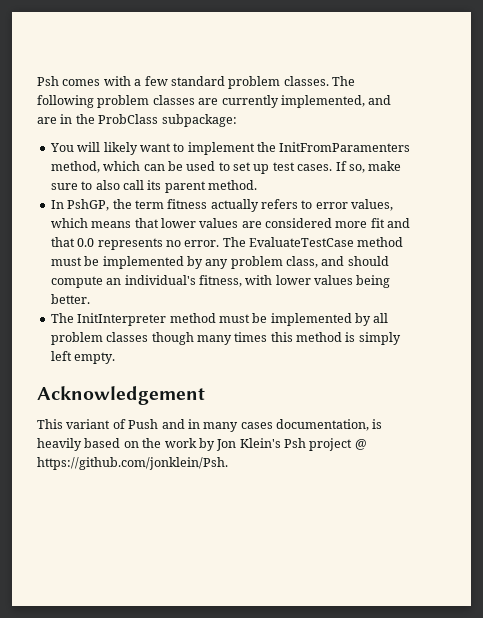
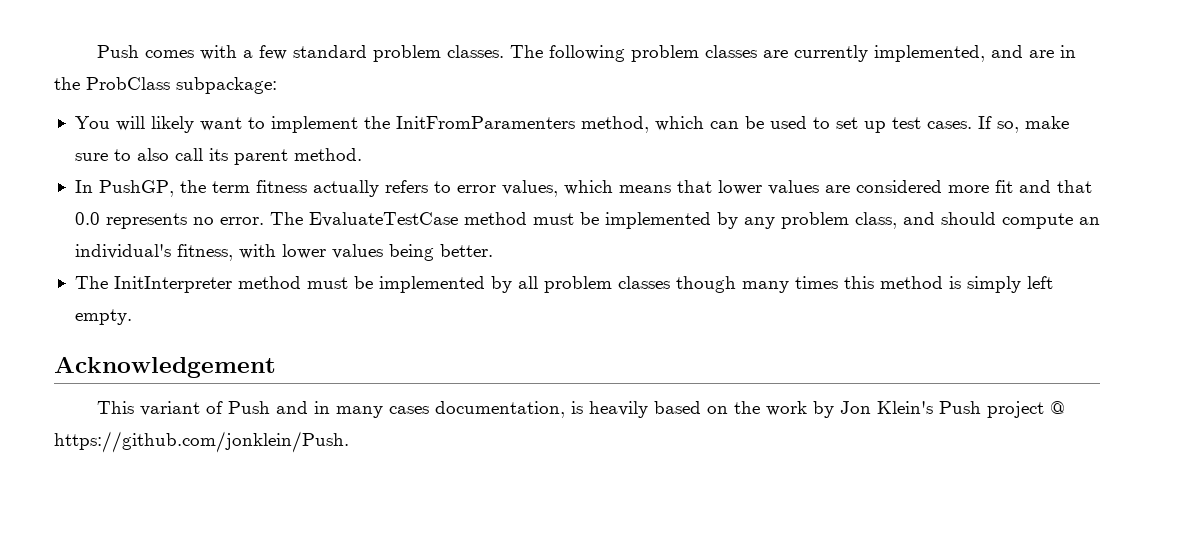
[37,76,59,86] Psh -> [97,45,140,58] Push
[67,199,110,211] PshGP, -> [98,180,174,197] PushGP,
[284,438,306,448] Psh -> [939,401,982,414] Push
[37,457,228,470] https://github.com/jonklein/Psh. -> [54,431,349,453] https://github.com/jonklein/Push.

